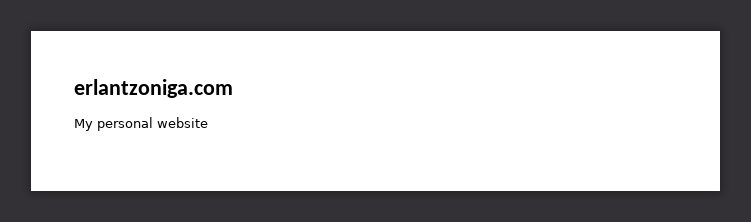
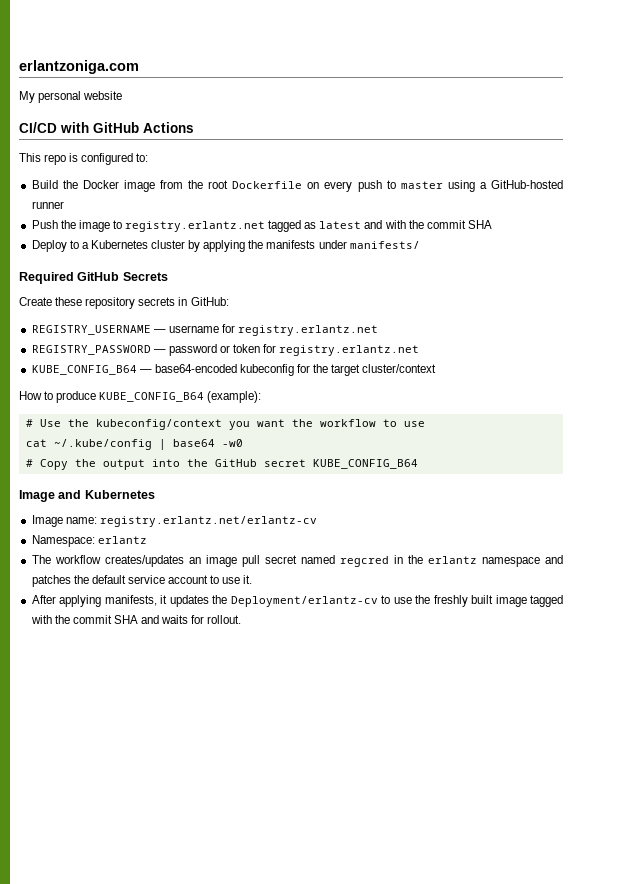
(208, 122) none -> [19,122,194,133] [19,153,149,165] [31,180,563,192] [31,201,64,209] [31,220,492,232] [31,240,420,252] [19,272,168,284] [19,297,229,309] [31,324,379,336] [31,344,420,356] [31,364,437,376] [19,391,262,403] [25,419,425,430] [25,439,243,450] [25,459,418,470] [19,490,155,502] [31,515,317,527] [31,535,147,547] [31,555,563,567] [31,575,253,587] [31,595,563,607] [30,615,242,624] // CI/CD with GitHub Actions // This repo is configured to: // Build the Docker image from the root Dockerfile on every push to master using a GitHub-hosted runner // Push the image to registry.erlantz.net tagged as latest and with the commit SHA // Deploy to a Kubernetes cluster by applying the manifests under manifests/ // Required GitHub Secrets // Create these repository secrets in GitHub: // REGISTRY_USERNAME — username for registry.erlantz.net // REGISTRY_PASSWORD — password or token for registry.erlantz.net // KUBE_CONFIG_B64 — base64-encoded kubeconfig for the target cluster/context // How to produce KUBE_CONFIG_B64 (example): // # Use the kubeconfig/context you want the workflow to use // cat ~/.kube/config | base64 -w0 // # Copy the output into the GitHub secret KUBE_CONFIG_B64 // Image and Kubernetes // Image name: registry.erlantz.net/erlantz-cv // Namespace: erlantz // The workflow creates/updates an image pull secret named regcred in the erlantz namespace and patches the default service account to use it. // After applying manifests, it updates the Deployment/erlantz-cv to use the freshly built image tagged with the commit SHA and waits for rollout.

